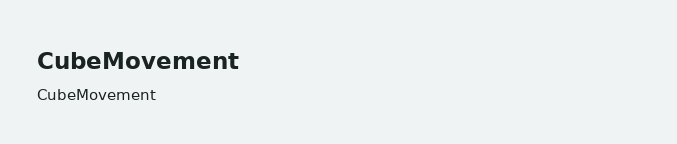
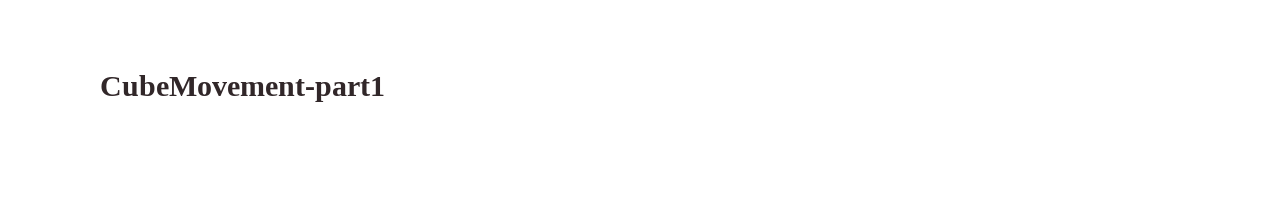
[37,52,239,69] [37,89,156,100] CubeMovement // CubeMovement -> [100,75,385,102] CubeMovement-part1

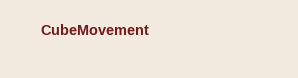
[100,75,385,102] CubeMovement-part1 -> [41,24,149,35] CubeMovement

